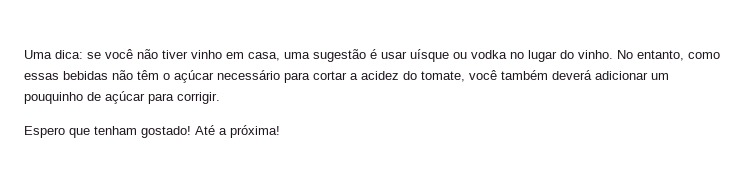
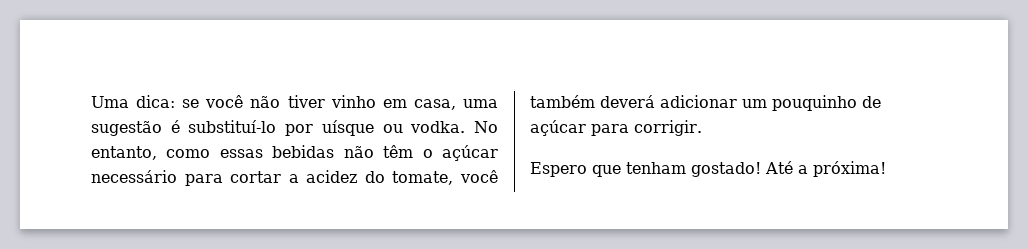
[381,49,613,62] usar uísque ou vodka no lugar do vinho. -> [188,120,466,136] substituí-lo por uísque ou vodka.

